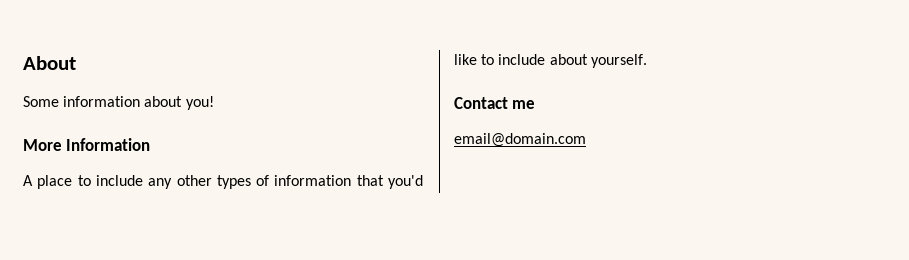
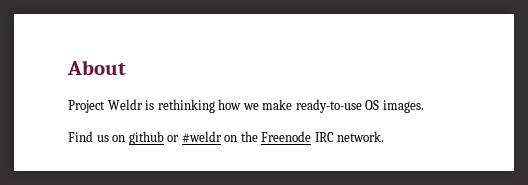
[23,96,214,110] [23,138,151,151] [23,175,424,189] [454,54,647,68] [454,97,536,109] [454,133,586,147] Some information about you! // More Information // A place to include any other types of information that you'd like to include about yourself. // Contact me // email@domain.com -> [68,99,424,113] [68,131,385,145] Project Weldr is rethinking how we make ready-to-use OS images. // Find us on github or #weldr on the Freenode IRC network.

